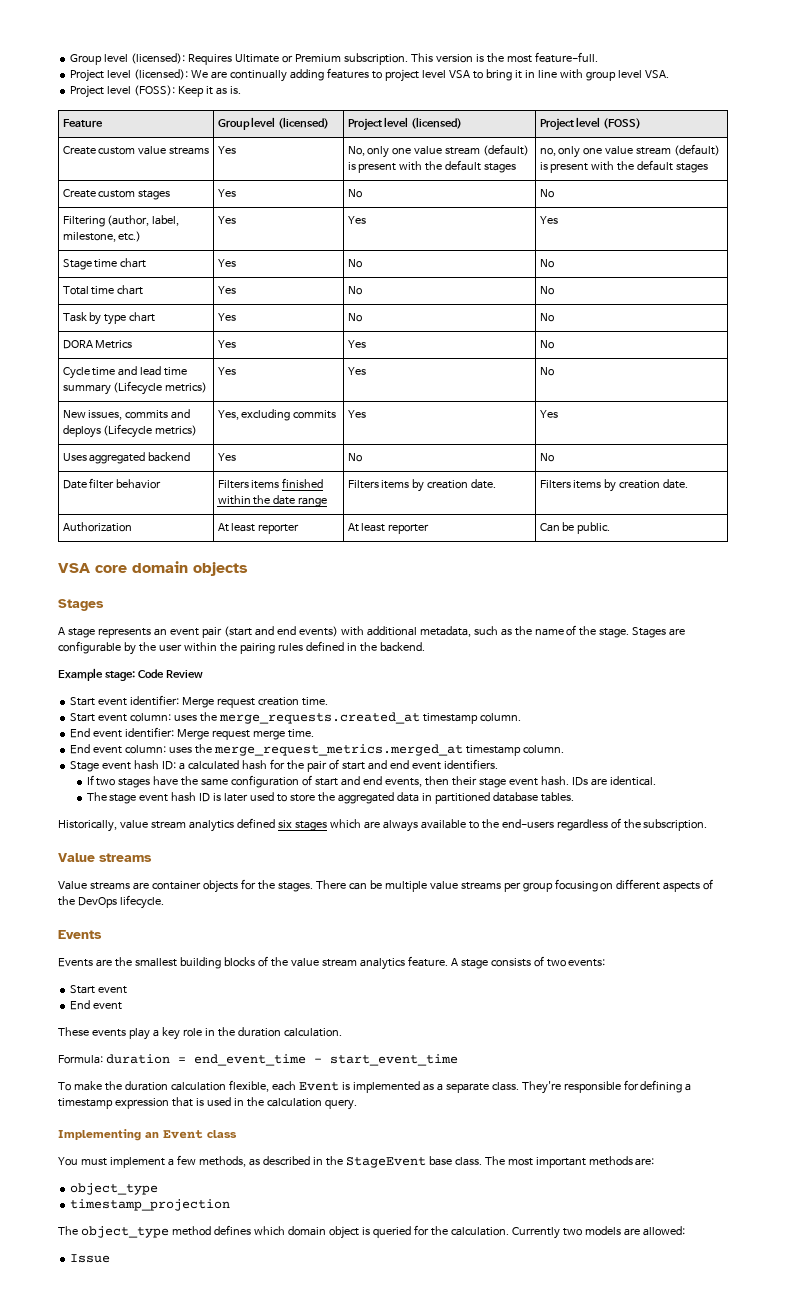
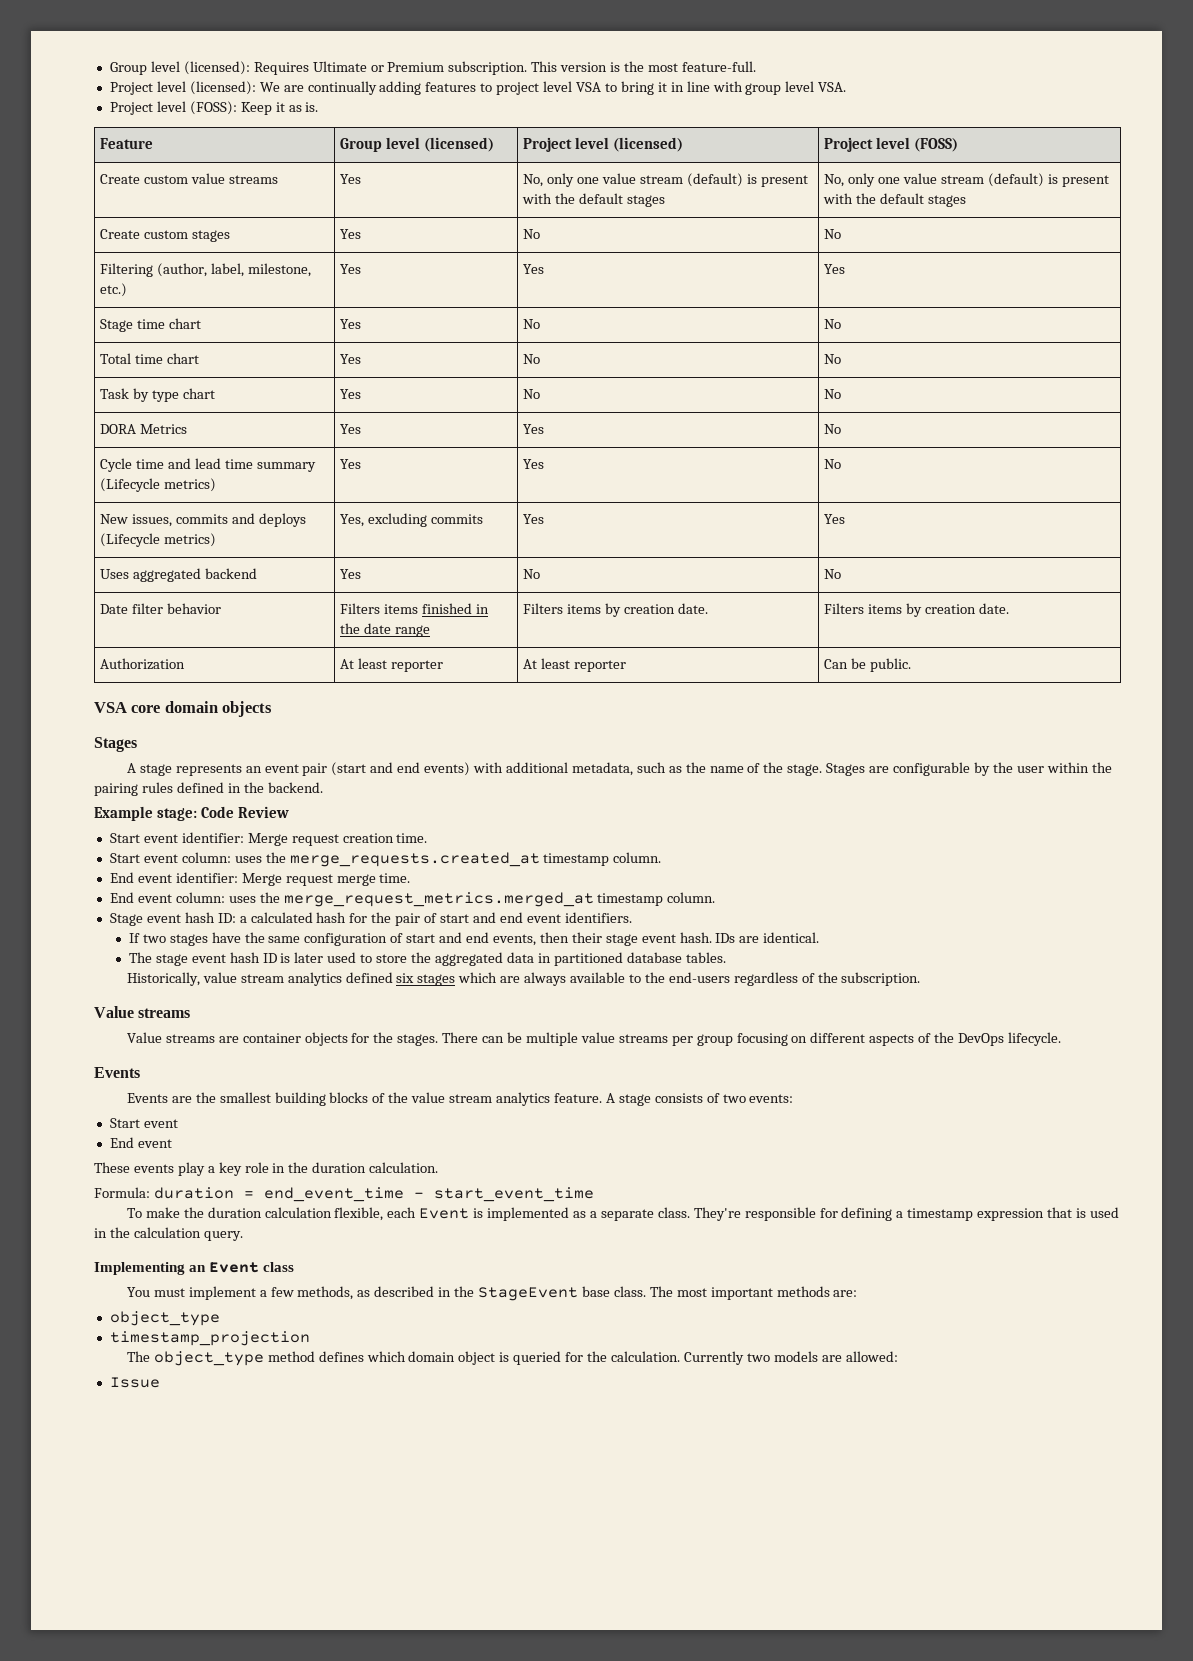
[539,148,556,156] no, -> [824,174,845,187] No,
[217,495,251,505] within -> [476,604,490,614] in

